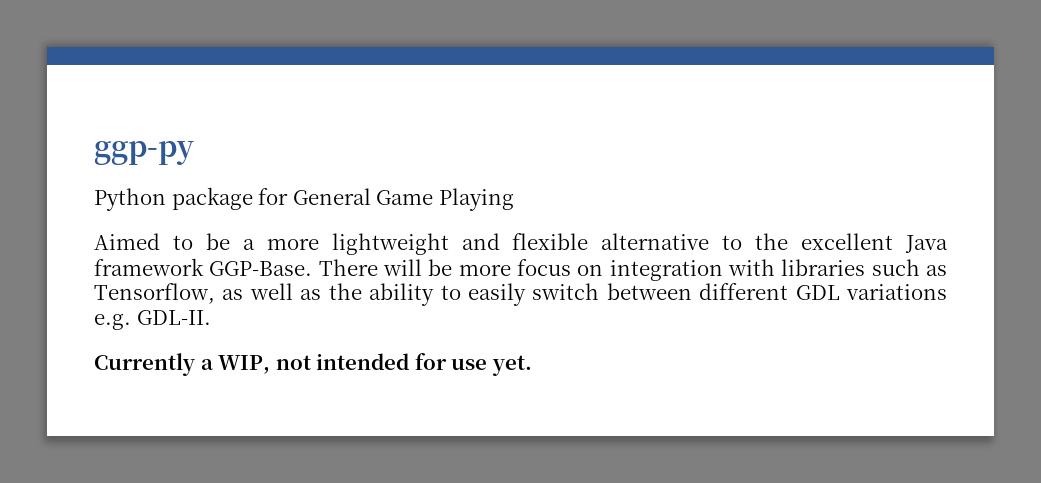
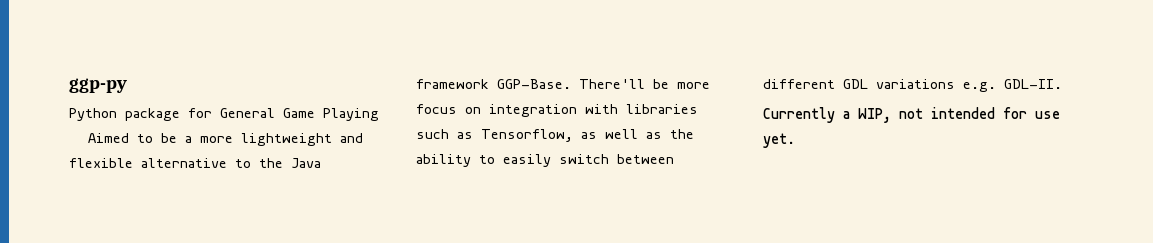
[801,233,894,250] excellent -> (283, 163) none
[318,259,422,276] There will -> [579,79,645,89] There'll

